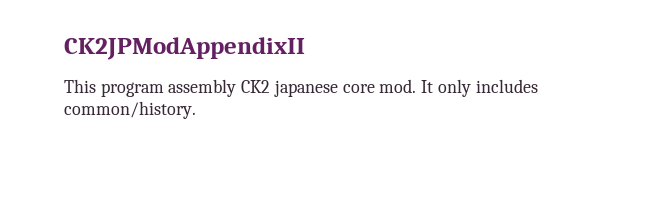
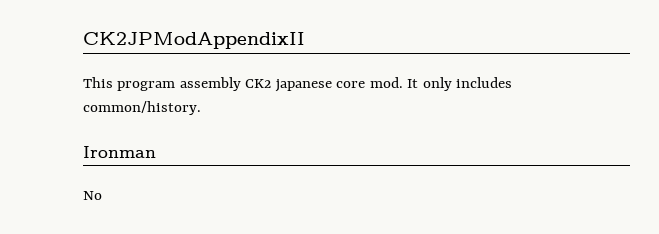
(196, 110) none -> [83,146,156,158] [83,191,102,200] // Ironman // No

